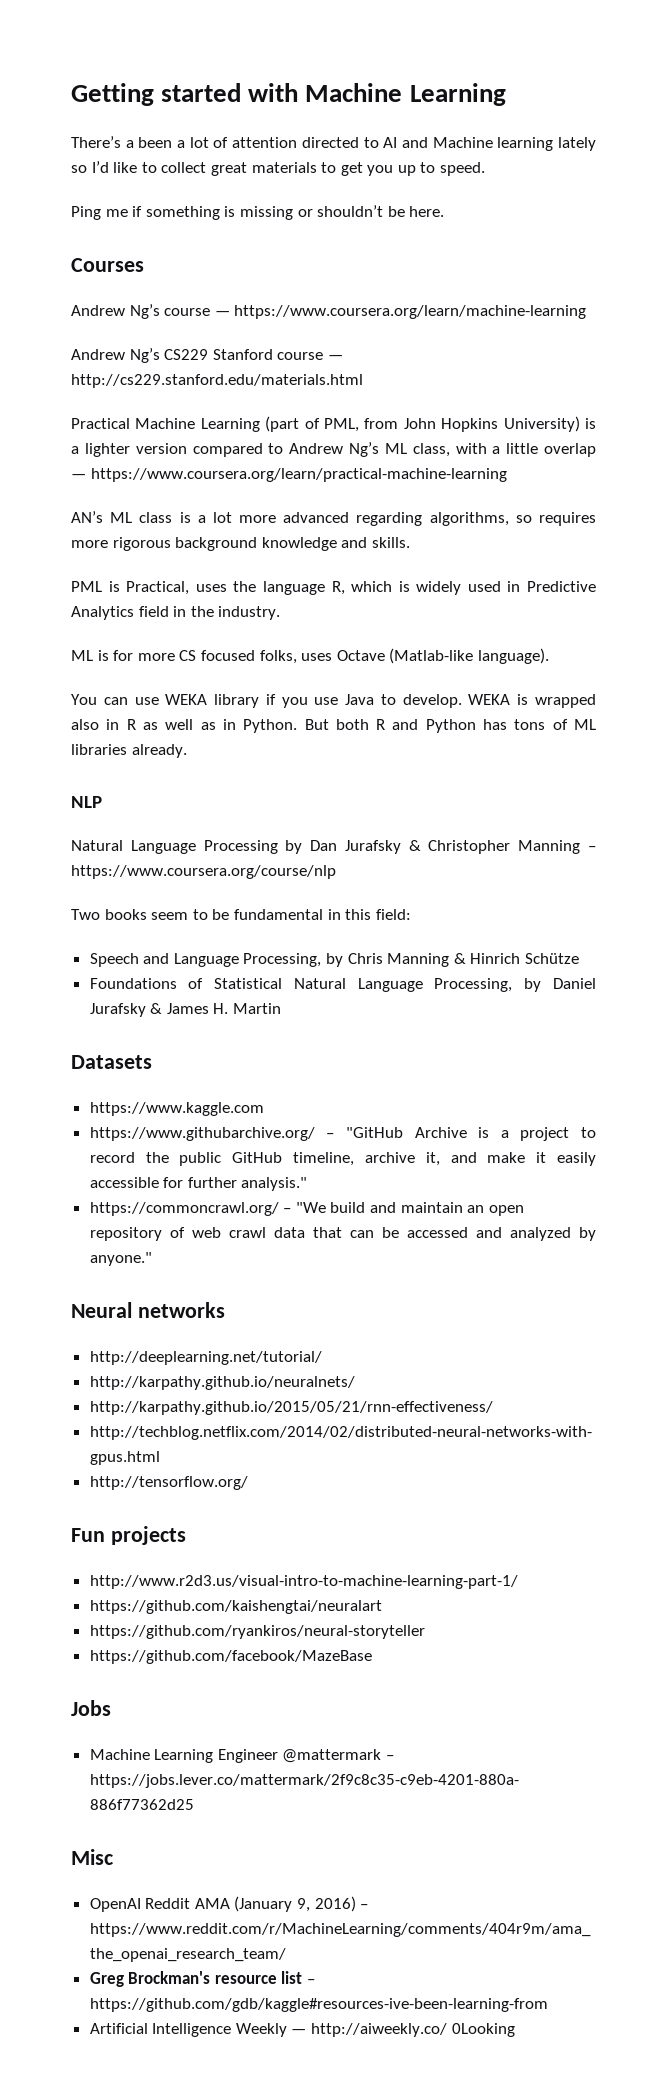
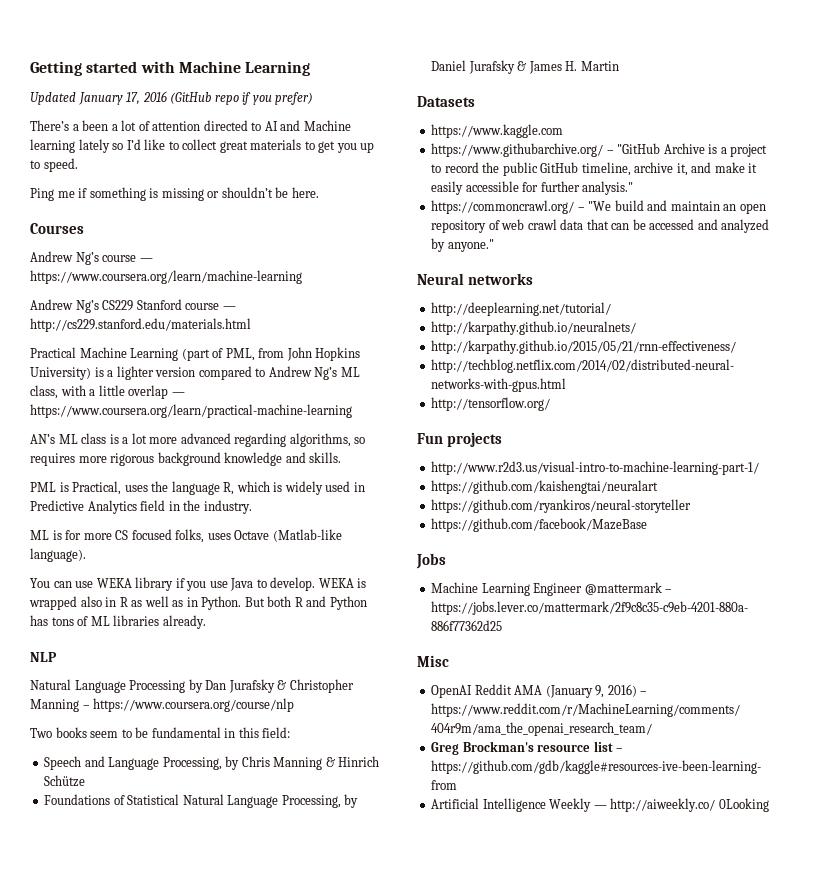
(506, 94) none -> [30,91,314,105] // Updated January 17, 2016 (GitHub repo if you prefer)

